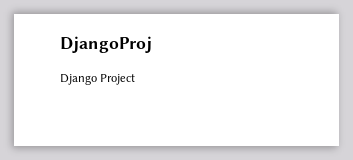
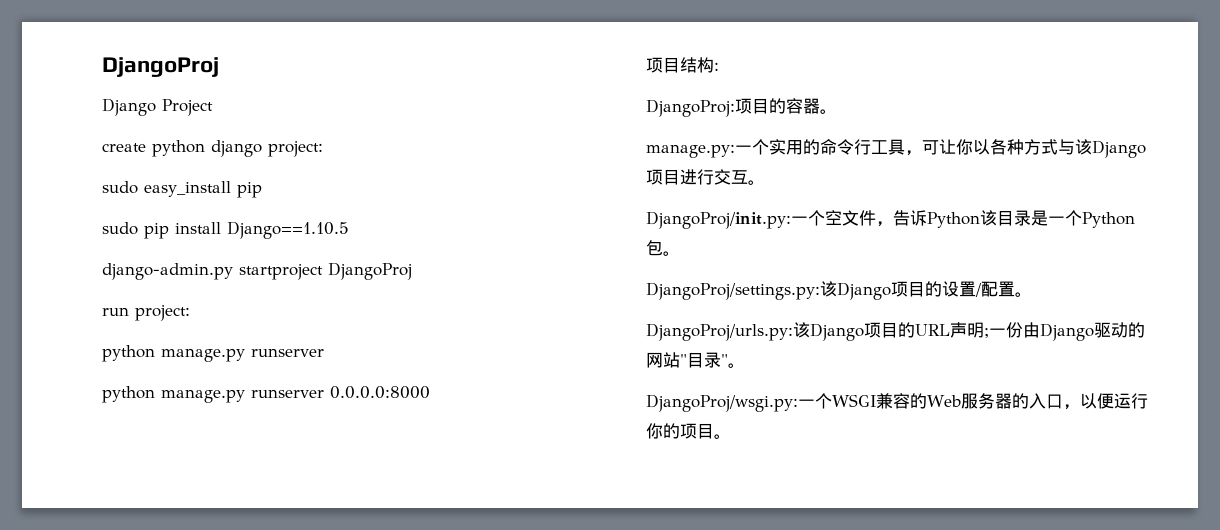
(136, 79) none -> [102,140,323,157] [102,181,262,198] [102,221,349,239] [102,262,412,280] [102,305,190,321] [102,345,324,362] [102,386,430,403] [646,57,719,73] [646,98,837,117] [646,139,1146,158] [646,169,765,185] [646,210,1135,229] [646,240,680,256] [646,281,1032,300] [646,322,1145,341] [646,352,745,368] [646,393,1148,412] [646,423,731,439] // create python django project: // sudo easy_install pip // sudo pip install Django==1.10.5 // django-admin.py startproject DjangoProj // run project: // python manage.py runserver // python manage.py runserver 0.0.0.0:8000 // 项目结构: // DjangoProj:项目的容器。 // manage.py:一个实用的命令行工具，可让你以各种方式与该Django项目进行交互。 // DjangoProj/init.py:一个空文件，告诉Python该目录是一个Python包。 // DjangoProj/settings.py:该Django项目的设置/配置。 // DjangoProj/urls.py:该Django项目的URL声明;一份由Django驱动的网站"目录"。 // DjangoProj/wsgi.py:一个WSGI兼容的Web服务器的入口，以便运行你的项目。

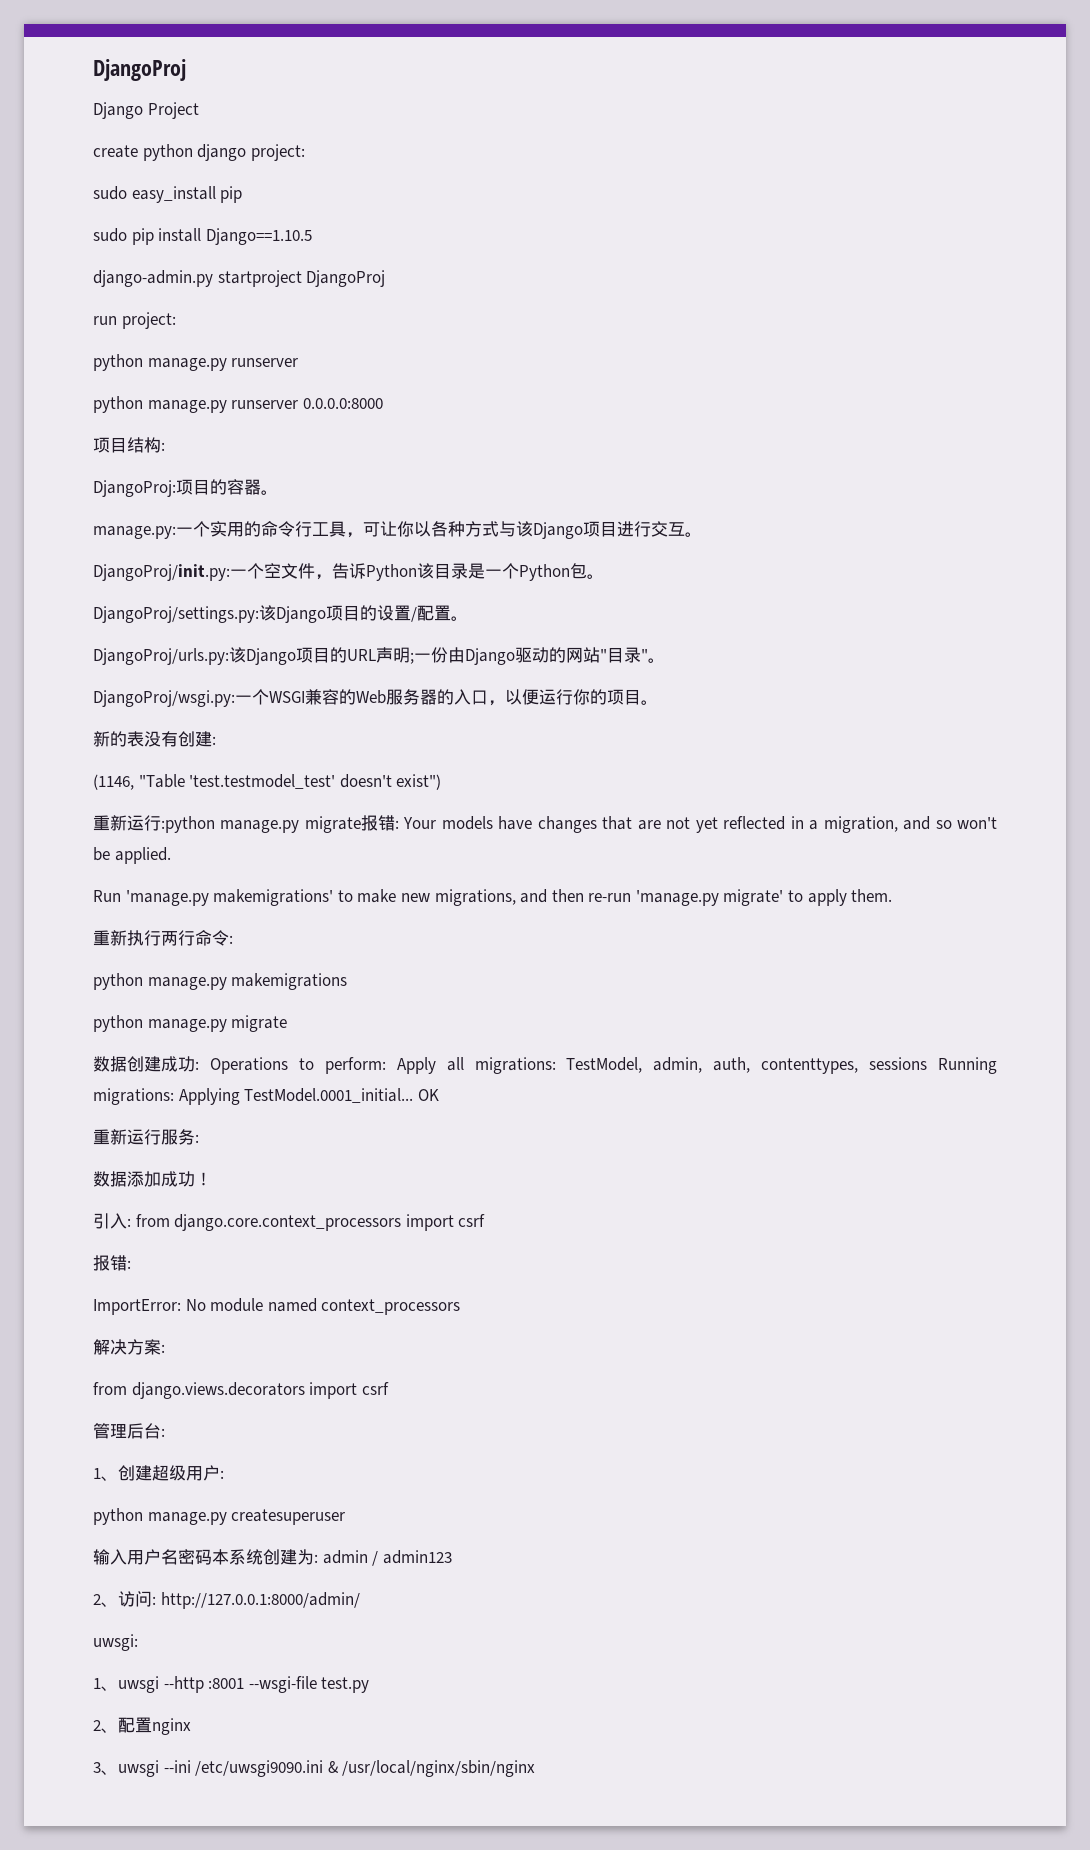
(731, 436) none -> [93,731,216,747] [93,774,442,790] [93,815,998,833] [93,847,171,864] [93,889,893,906] [93,930,233,946] [93,973,348,990] [93,1015,288,1032] [93,1056,997,1074] [93,1088,439,1105] [93,1129,199,1145] [93,1171,212,1187] [93,1213,486,1231] [93,1255,131,1271] [93,1298,461,1315] [93,1339,165,1355] [93,1382,389,1399] [93,1423,165,1439] [93,1465,224,1481] [93,1508,346,1525] [93,1549,452,1566] [93,1591,360,1609] [93,1634,138,1651] [93,1676,370,1693] [93,1717,191,1735] [93,1760,536,1777] // 新的表没有创建: // (1146, "Table 'test.testmodel_test' doesn't exist") // 重新运行:python manage.py migrate报错: Your models have changes that are not yet reflected in a migration, and so won't be applied. // Run 'manage.py makemigrations' to make new migrations, and then re-run 'manage.py migrate' to apply them. // 重新执行两行命令: // python manage.py makemigrations // python manage.py migrate // 数据创建成功: Operations to perform: Apply all migrations: TestModel, admin, auth, contenttypes, sessions Running migrations: Applying TestModel.0001_initial... OK // 重新运行服务: // 数据添加成功！ // 引入: from django.core.context_processors import csrf // 报错: // ImportError: No module named context_processors // 解决方案: // from django.views.decorators import csrf // 管理后台: // 1、创建超级用户: // python manage.py createsuperuser // 输入用户名密码本系统创建为: admin / admin123 // 2、访问: http://127.0.0.1:8000/admin/ // uwsgi: // 1、uwsgi --http :8001 --wsgi-file test.py // 2、配置nginx // 3、uwsgi --ini /etc/uwsgi9090.ini & /usr/local/nginx/sbin/nginx

